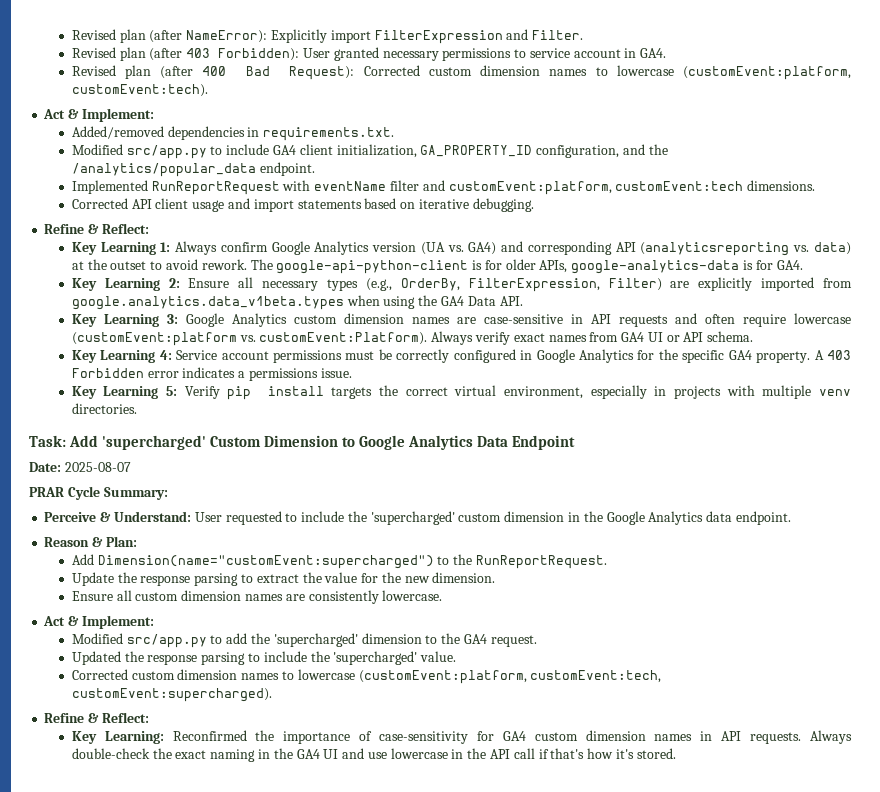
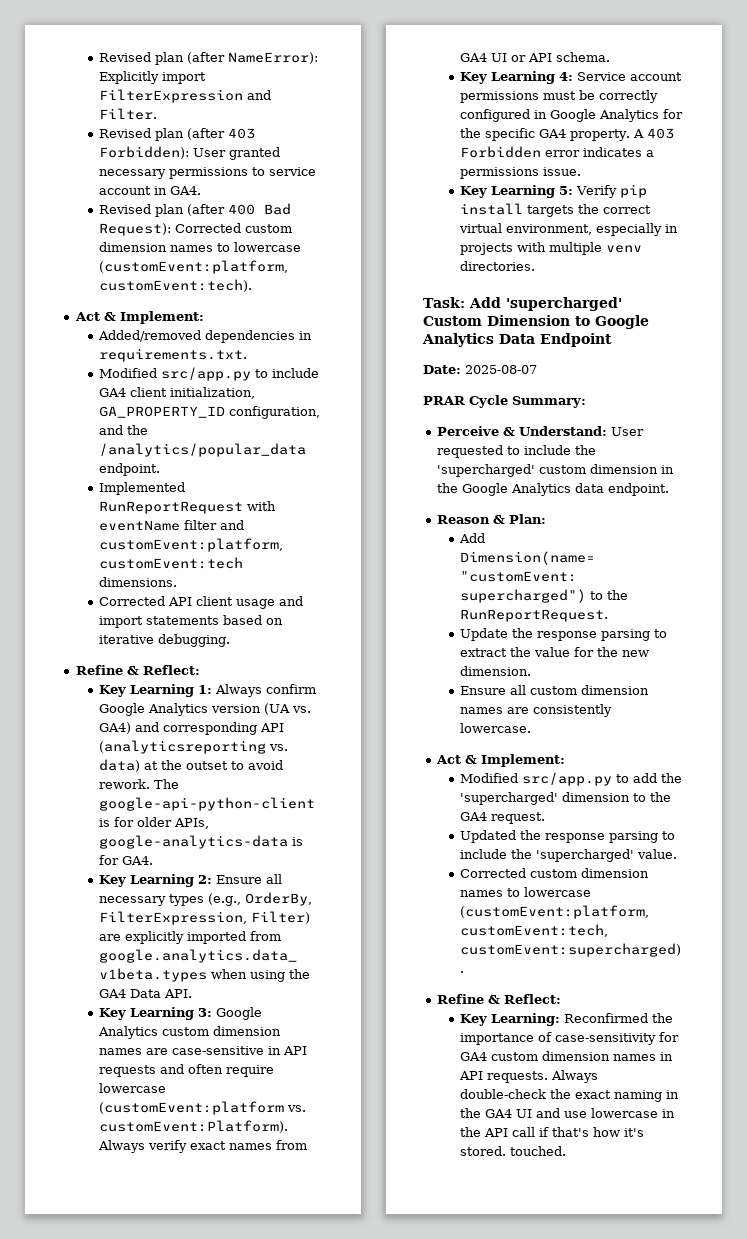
(676, 753) none -> [510,1146,567,1156] touched.

